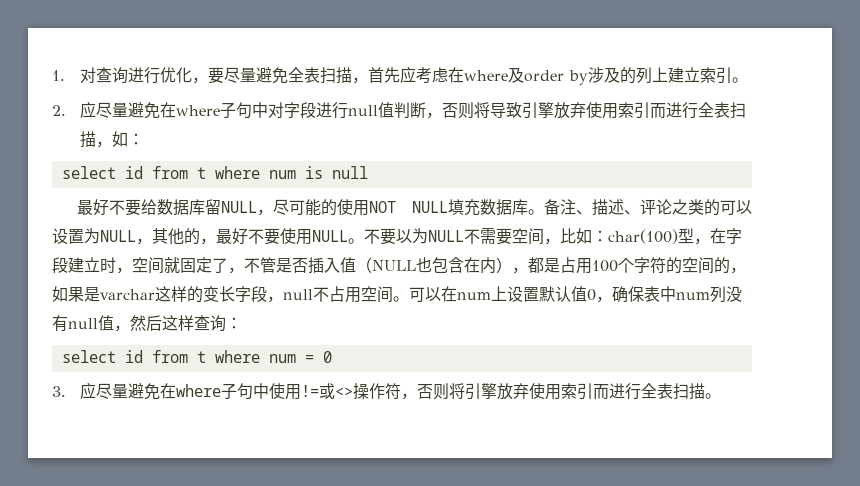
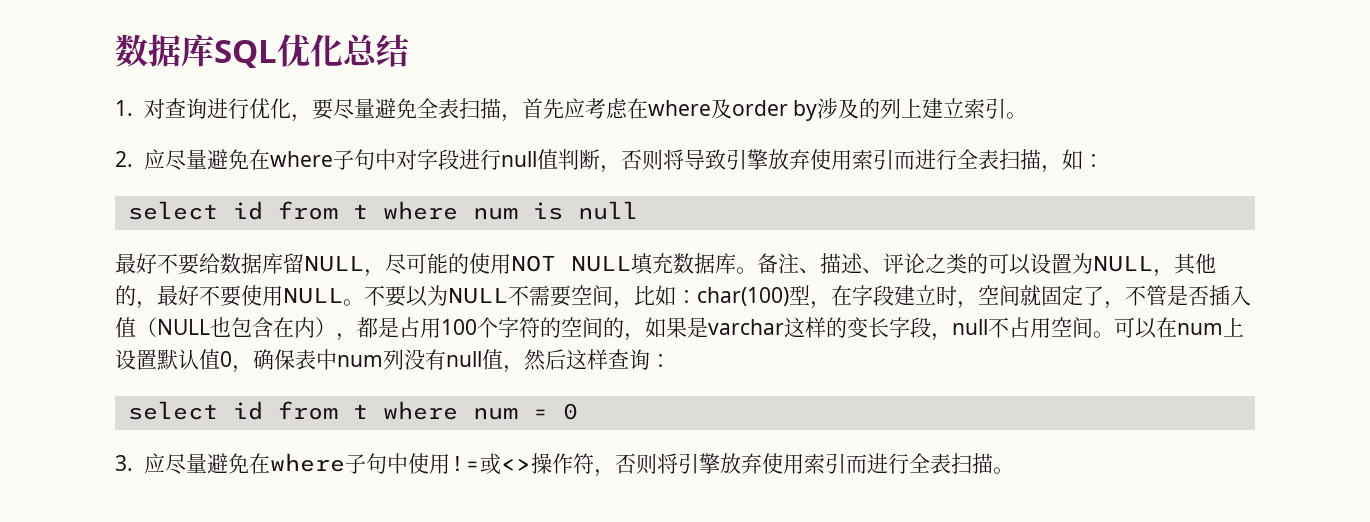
(52, 75) none -> [115,34,409,68] 数据库SQL优化总结 //

